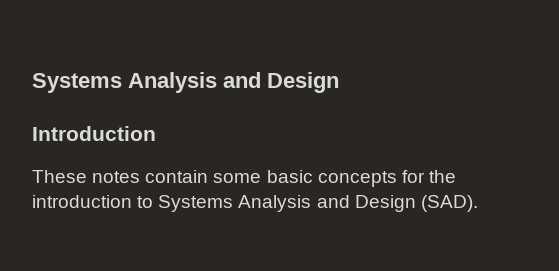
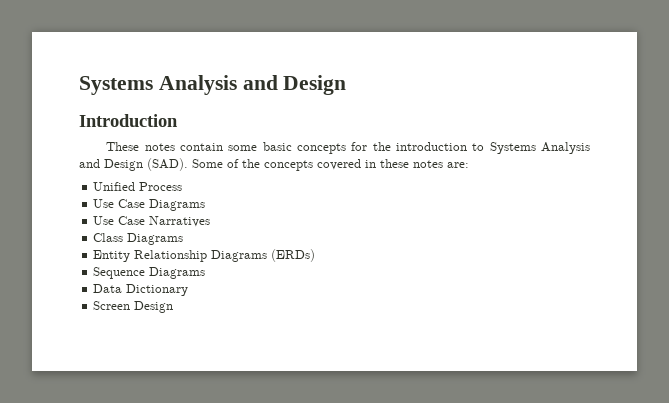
(478, 203) none -> [192,159,469,171] [93,182,183,191] [93,199,206,211] [93,216,211,227] [93,233,184,245] [93,249,316,262] [93,267,206,279] [93,284,189,296] [93,301,174,313] Some of the concepts covered in these notes are: // Unified Process // Use Case Diagrams // Use Case Narratives // Class Diagrams // Entity Relationship Diagrams (ERDs) // Sequence Diagrams // Data Dictionary // Screen Design

